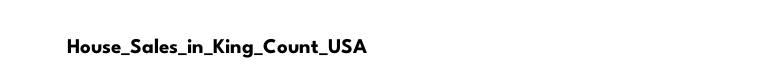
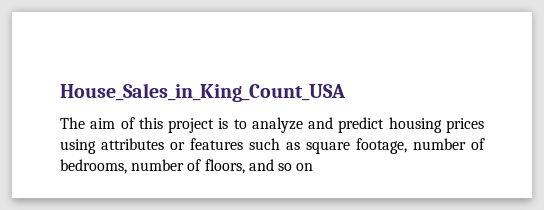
(367, 48) none -> [60,117,484,133] [60,138,485,154] [60,159,314,174] // The aim of this project is to analyze and predict housing prices using attributes or features such as square footage, number of bedrooms, number of floors, and so on

